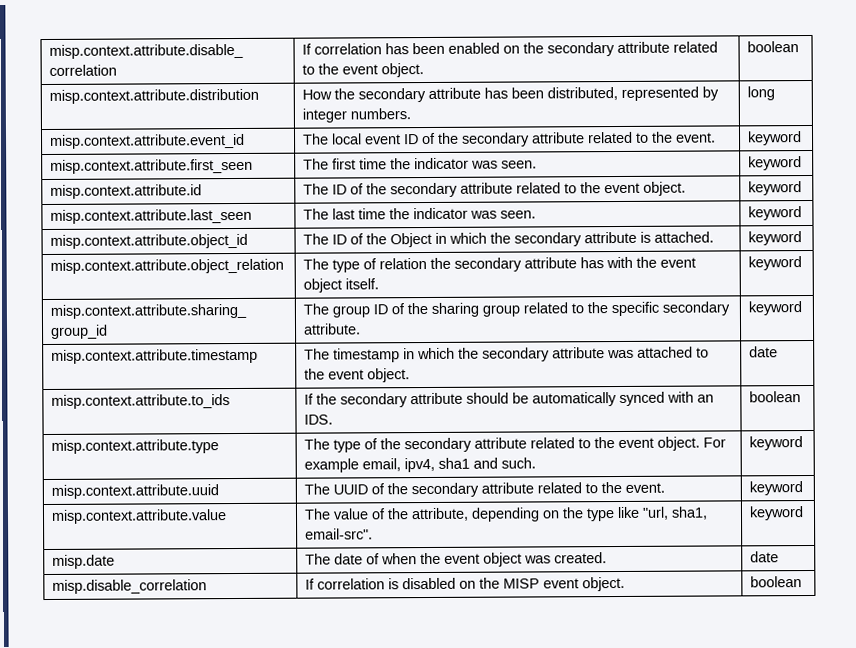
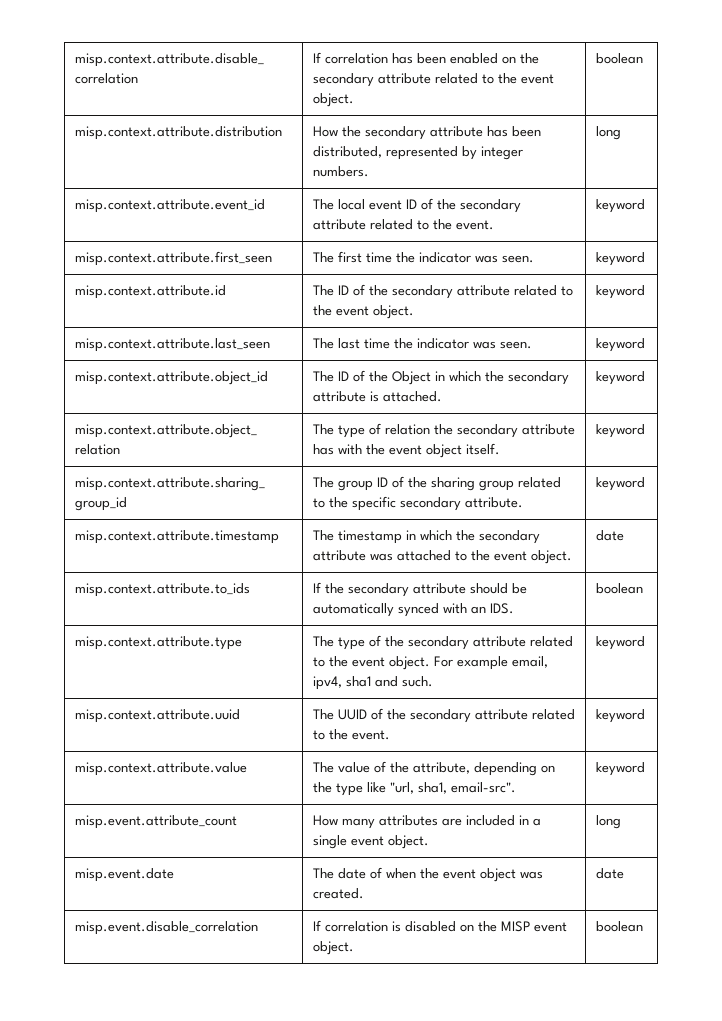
[52,554,116,569] misp.date -> [74,815,237,829] [312,815,541,829] [312,835,429,849] [595,815,621,829] [74,868,174,882] misp.event.attribute_count | How many attributes are included in a single event object. | long // misp.event.date
[52,579,208,594] misp.disable_correlation -> [74,921,258,935] misp.event.disable_correlation

